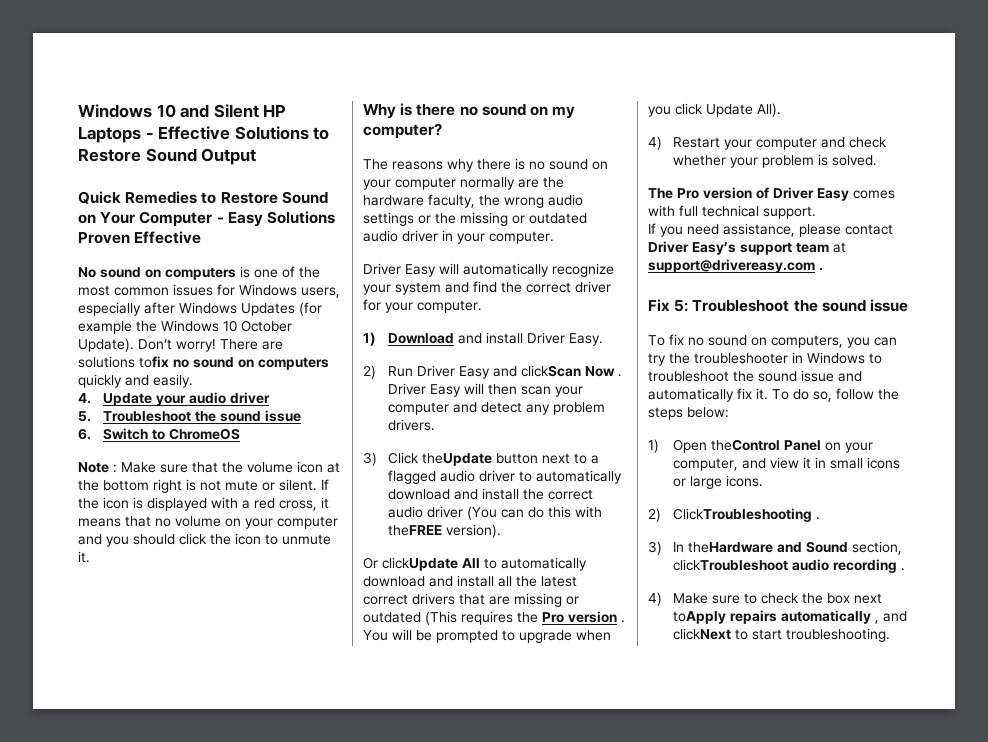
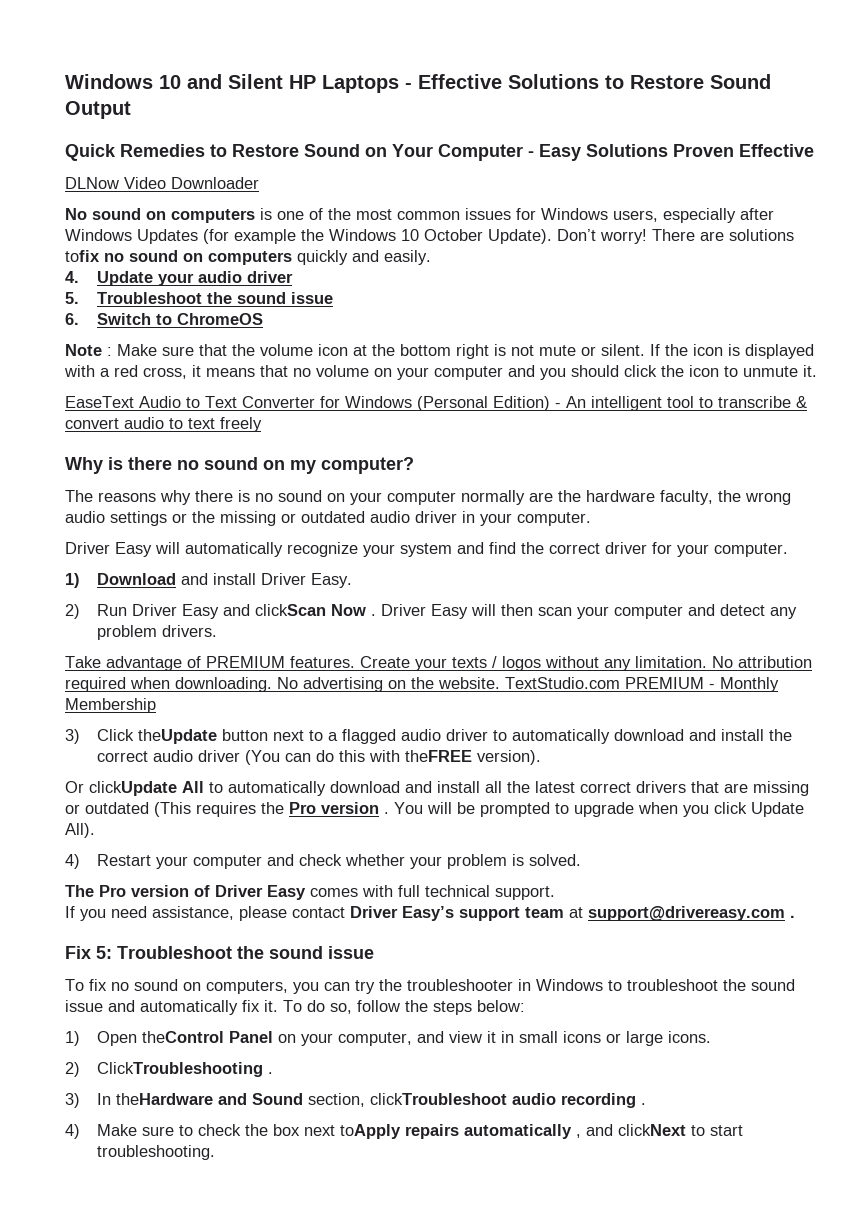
(202, 237) none -> [65,177,259,189] // DLNow Video Downloader
(90, 557) none -> [65,396,807,411] [65,417,262,432] // EaseText Audio to Text Converter for Windows (Personal Edition) - An intelligent tool to transcribe & convert audio to text freely
(435, 425) none -> [65,656,812,671] [65,677,779,692] [65,698,156,713] // Take advantage of PREMIUM features. Create your texts / logos without any limitation. No attribution required when downloading. No advertising on the website. TextStudio.com PREMIUM - Monthly Membership

